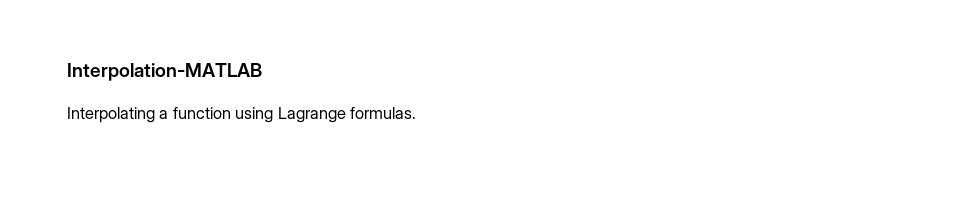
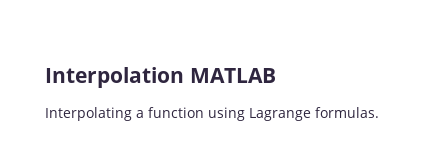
[67,63,262,81] Interpolation-MATLAB -> [45,67,276,88] Interpolation MATLAB

